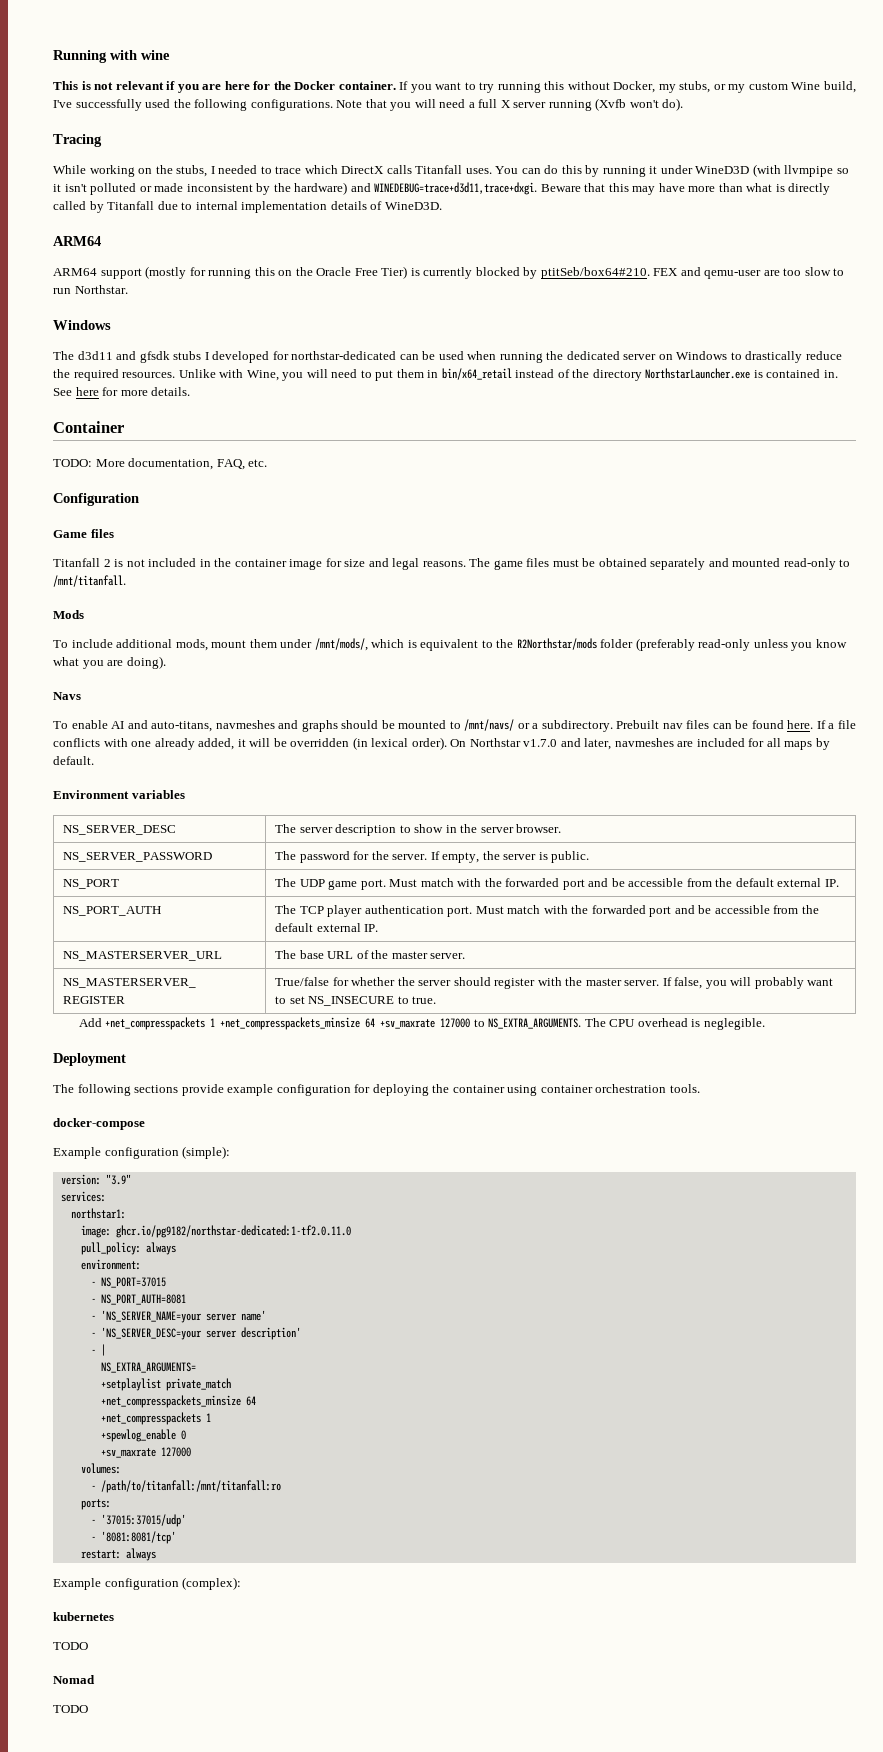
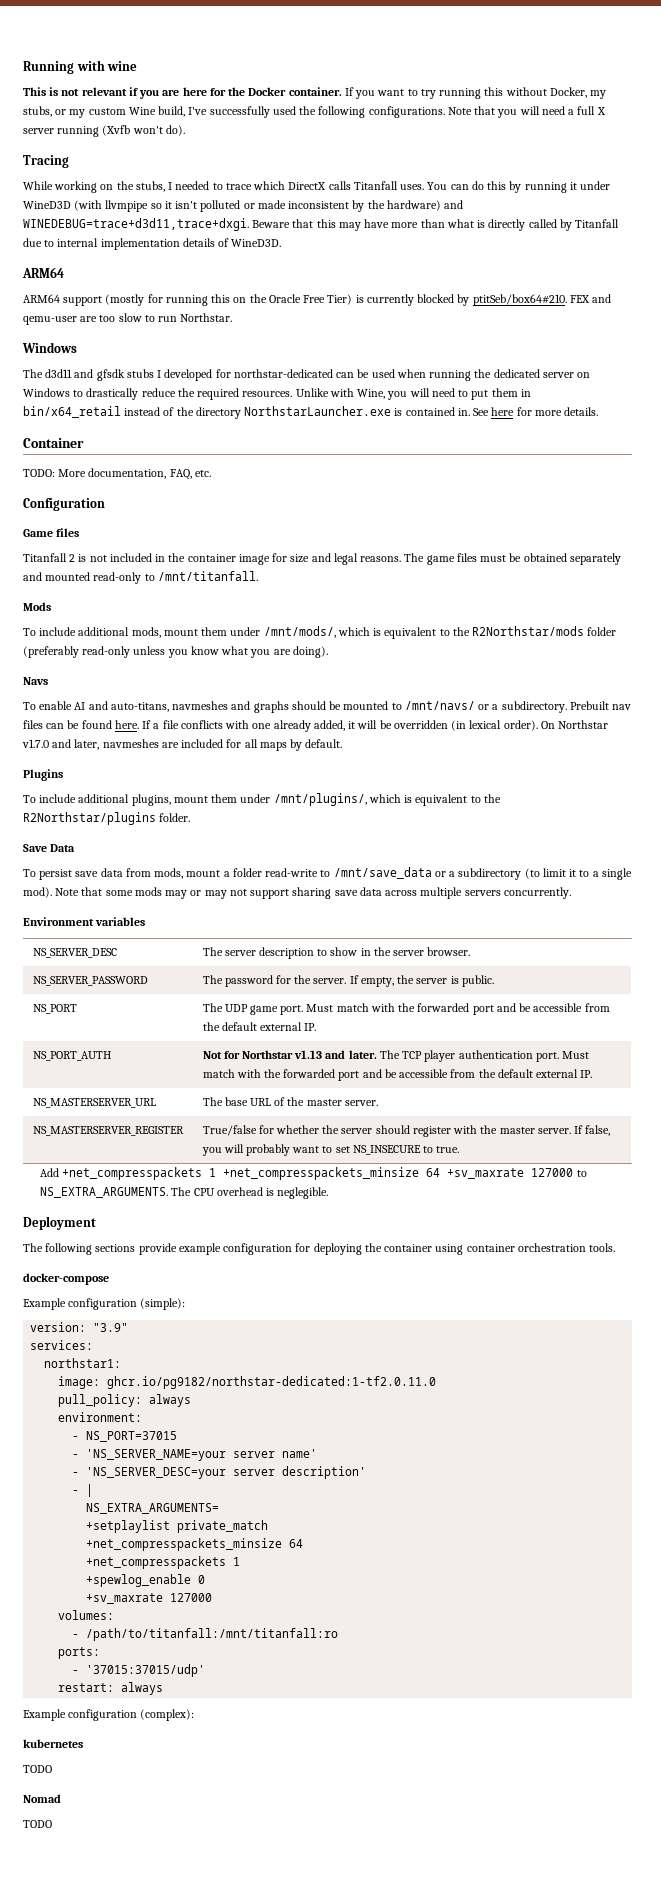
(94, 760) none -> [23,769,63,781] [23,793,501,806] [23,812,191,825] [23,844,76,852] [23,867,632,880] [23,887,571,899] // Plugins // To include additional plugins, mount them under /mnt/plugins/, which is equivalent to the R2Northstar/plugins folder. // Save Data // To persist save data from mods, mount a folder read-write to /mnt/save_data or a subdirectory (to limit it to a single mod). Note that some mods may or may not support sharing save data across multiple servers concurrently.
(162, 911) none -> [202,1050,377,1059] Not for Northstar v1.13 and later.
[90,1294,186,1305] // - NS_PORT_AUTH=8081 -> (178, 1436) none
[90,1531,176,1544] // - '8081:8081/tcp' -> (206, 1670) none

